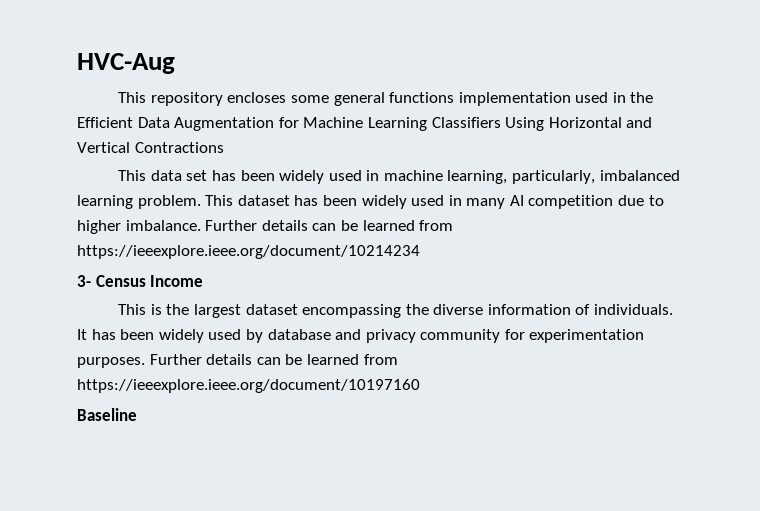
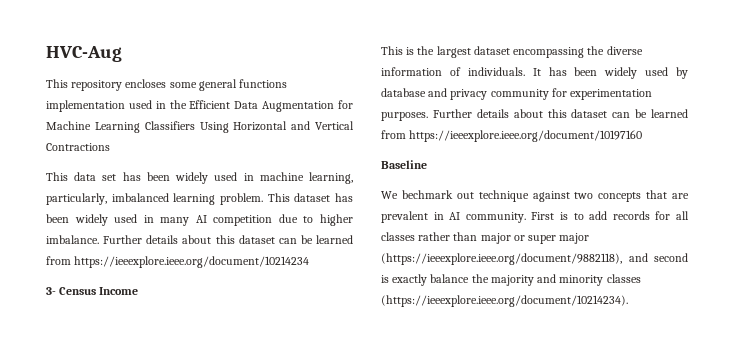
(308, 225) none -> [182,235,275,244] about this dataset
(253, 359) none -> [513,109,608,118] about this dataset
(137, 414) none -> [381,190,689,202] [381,211,689,223] [381,232,590,244] [381,253,688,265] [381,274,641,286] [381,295,628,307] // We bechmark out technique against two concepts that are prevalent in AI community. First is to add records for all classes rather than major or super major (https://ieeexplore.ieee.org/document/9882118), and second is exactly balance the majority and minority classes (https://ieeexplore.ieee.org/document/10214234).

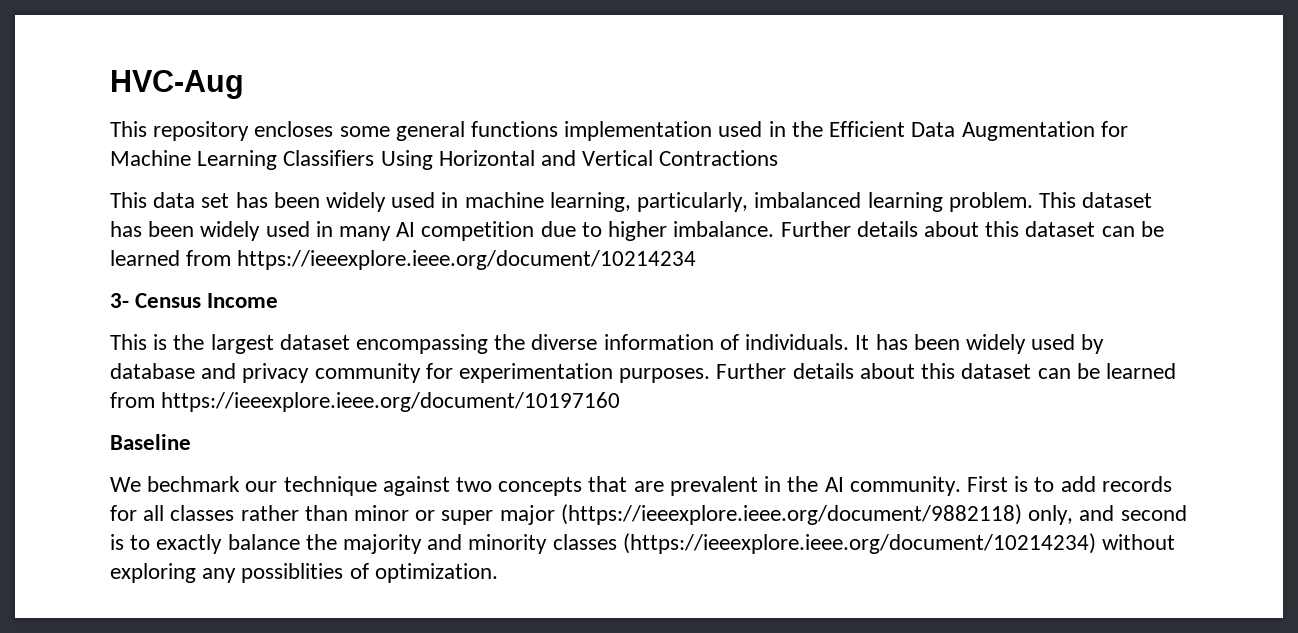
[456,192,474,199] out -> [245,481,278,492] our
(444, 216) none -> [787,476,819,492] the
[480,233,511,244] major -> [354,505,410,521] minor
[381,253,622,265] (https://ieeexplore.ieee.org/document/9882118), -> [560,504,1074,525] (https://ieeexplore.ieee.org/document/9882118) only,
(389, 279) none -> [130,535,151,550] to
[381,295,628,307] (https://ieeexplore.ieee.org/document/10214234). -> [622,533,1176,554] [110,563,498,583] (https://ieeexplore.ieee.org/document/10214234) without exploring any possiblities of optimization.

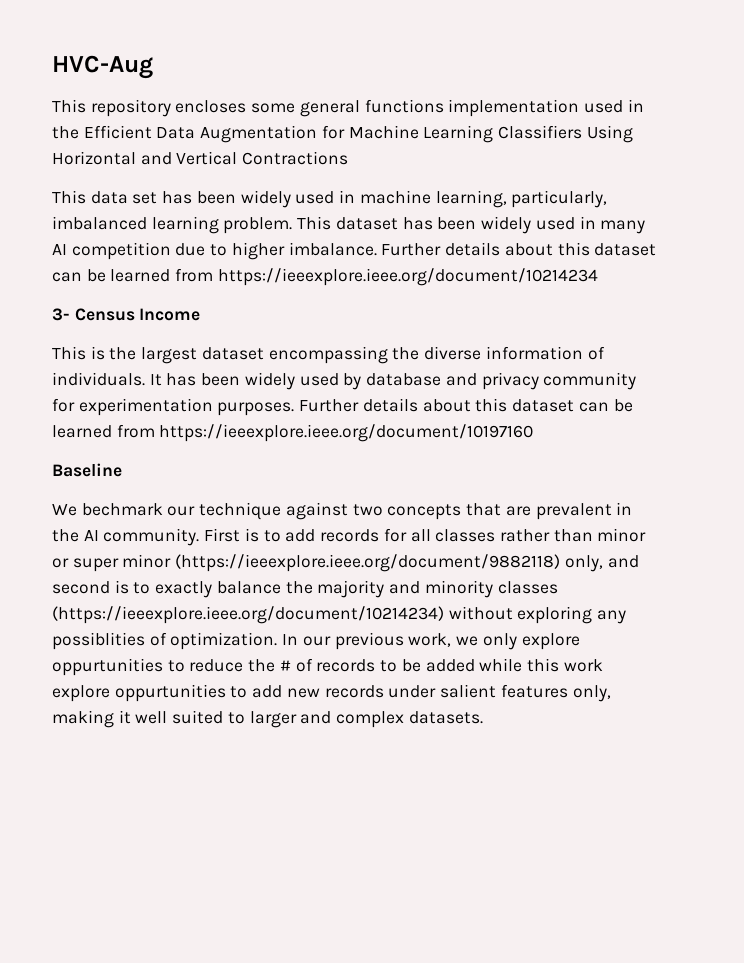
[499,505,555,525] major -> [122,554,172,568] minor
(498, 573) none -> [282,632,580,650] [52,658,603,676] [52,684,611,702] [52,710,483,728] In our previous work, we only explore oppurtunities to reduce the # of records to be added while this work explore oppurtunities to add new records under salient features only, making it well suited to larger and complex datasets.

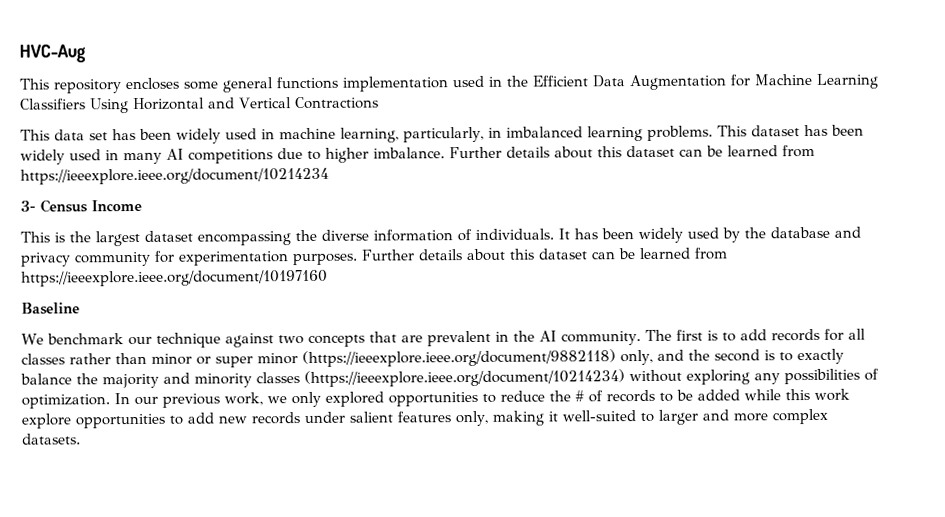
(608, 199) none -> [487,127,502,138] in
[223,217,293,234] problem. -> [646,125,713,141] problems.
[71,242,171,260] competition -> [188,149,273,164] competitions
(362, 381) none -> [744,227,766,239] the
[81,503,163,516] bechmark -> [46,333,124,345] benchmark
[204,528,241,542] First -> [644,329,703,341] The first
(639, 561) none -> [687,349,710,361] the
[52,632,145,650] possiblities -> [784,368,860,385] possibilities
[521,633,580,650] [52,658,163,676] explore oppurtunities -> [325,391,478,407] explored opportunities
[114,684,226,702] oppurtunities -> [75,413,165,429] opportunities
[135,710,224,724] well suited -> [561,410,636,422] well-suited
(332, 717) none -> [732,413,768,422] more

